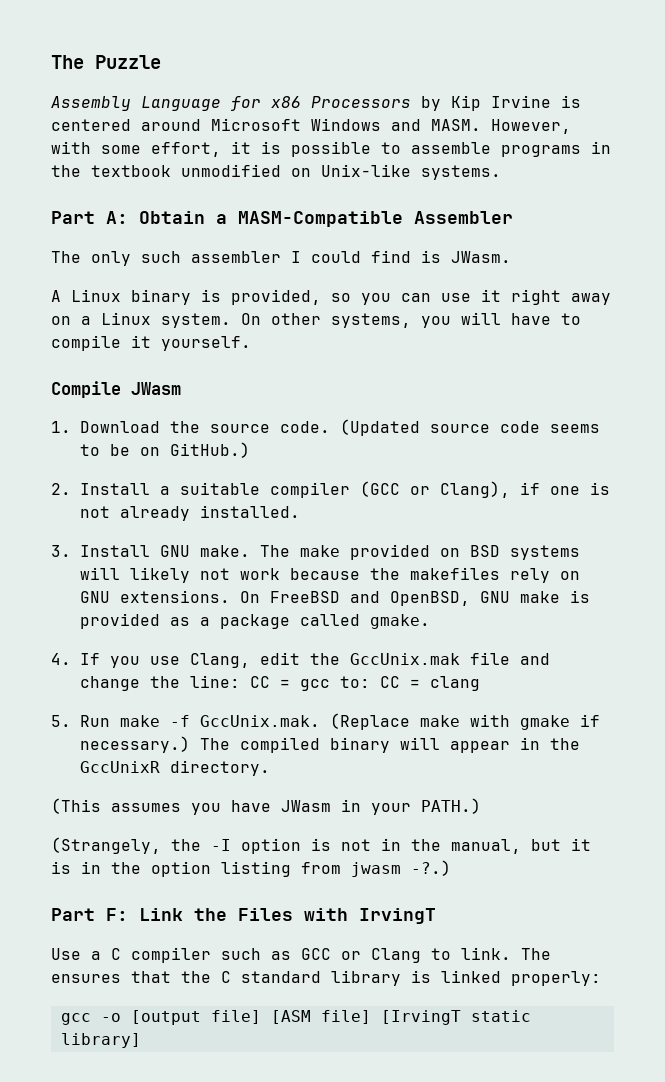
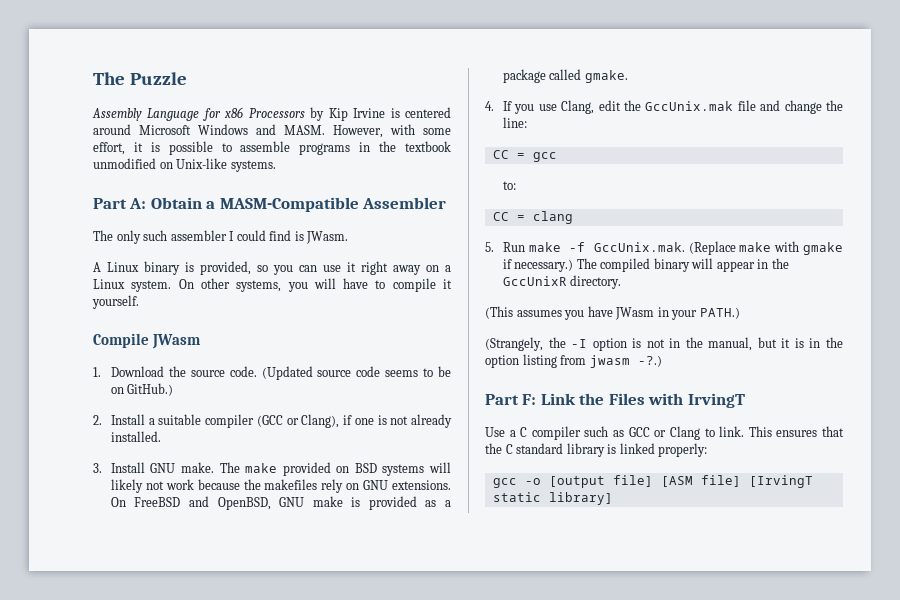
(241, 681) none -> (527, 122) //
(331, 685) none -> (557, 157) //
(371, 682) none -> (516, 185) //
[521,948,551,960] The -> [748,426,772,437] This

